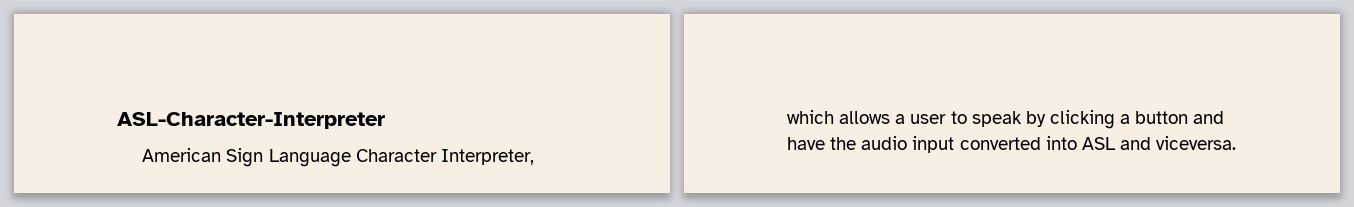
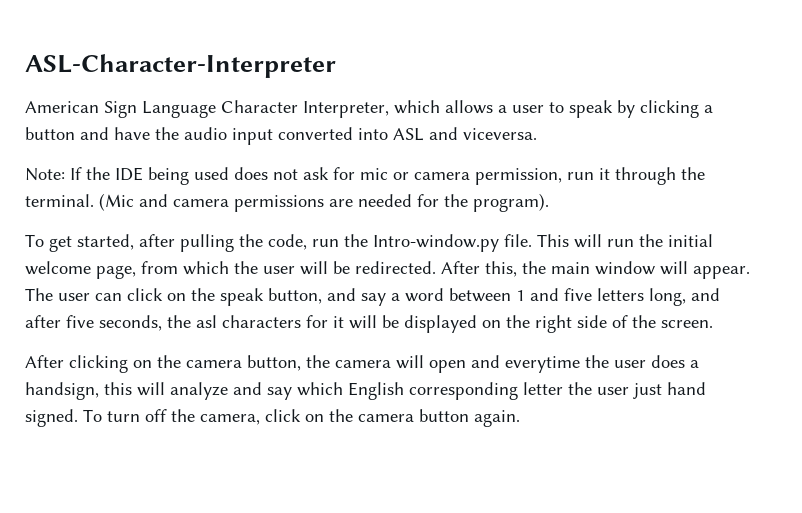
(1237, 143) none -> [25,167,705,185] [25,193,549,212] [25,234,713,252] [25,261,750,279] [25,288,720,306] [25,315,713,333] [25,355,699,373] [25,382,706,400] [25,409,520,427] // Note: If the IDE being used does not ask for mic or camera permission, run it through the terminal. (Mic and camera permissions are needed for the program). // To get started, after pulling the code, run the Intro-window.py file. This will run the initial welcome page, from which the user will be redirected. After this, the main window will appear. The user can click on the speak button, and say a word between 1 and five letters long, and after five seconds, the asl characters for it will be displayed on the right side of the screen. // After clicking on the camera button, the camera will open and everytime the user does a handsign, this will analyze and say which English corresponding letter the user just hand signed. To turn off the camera, click on the camera button again.

